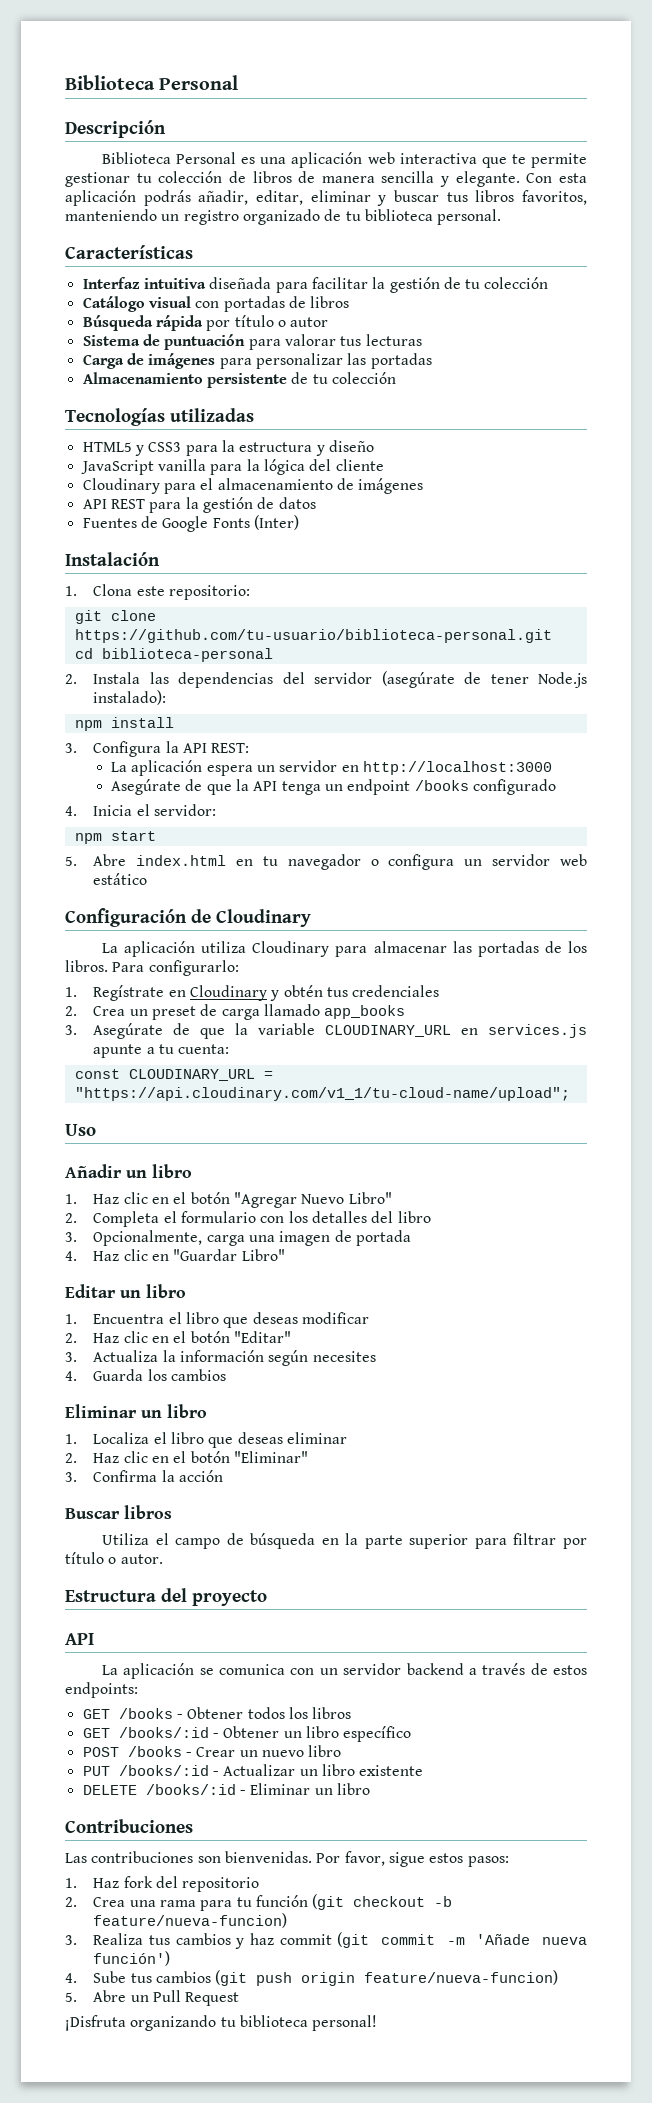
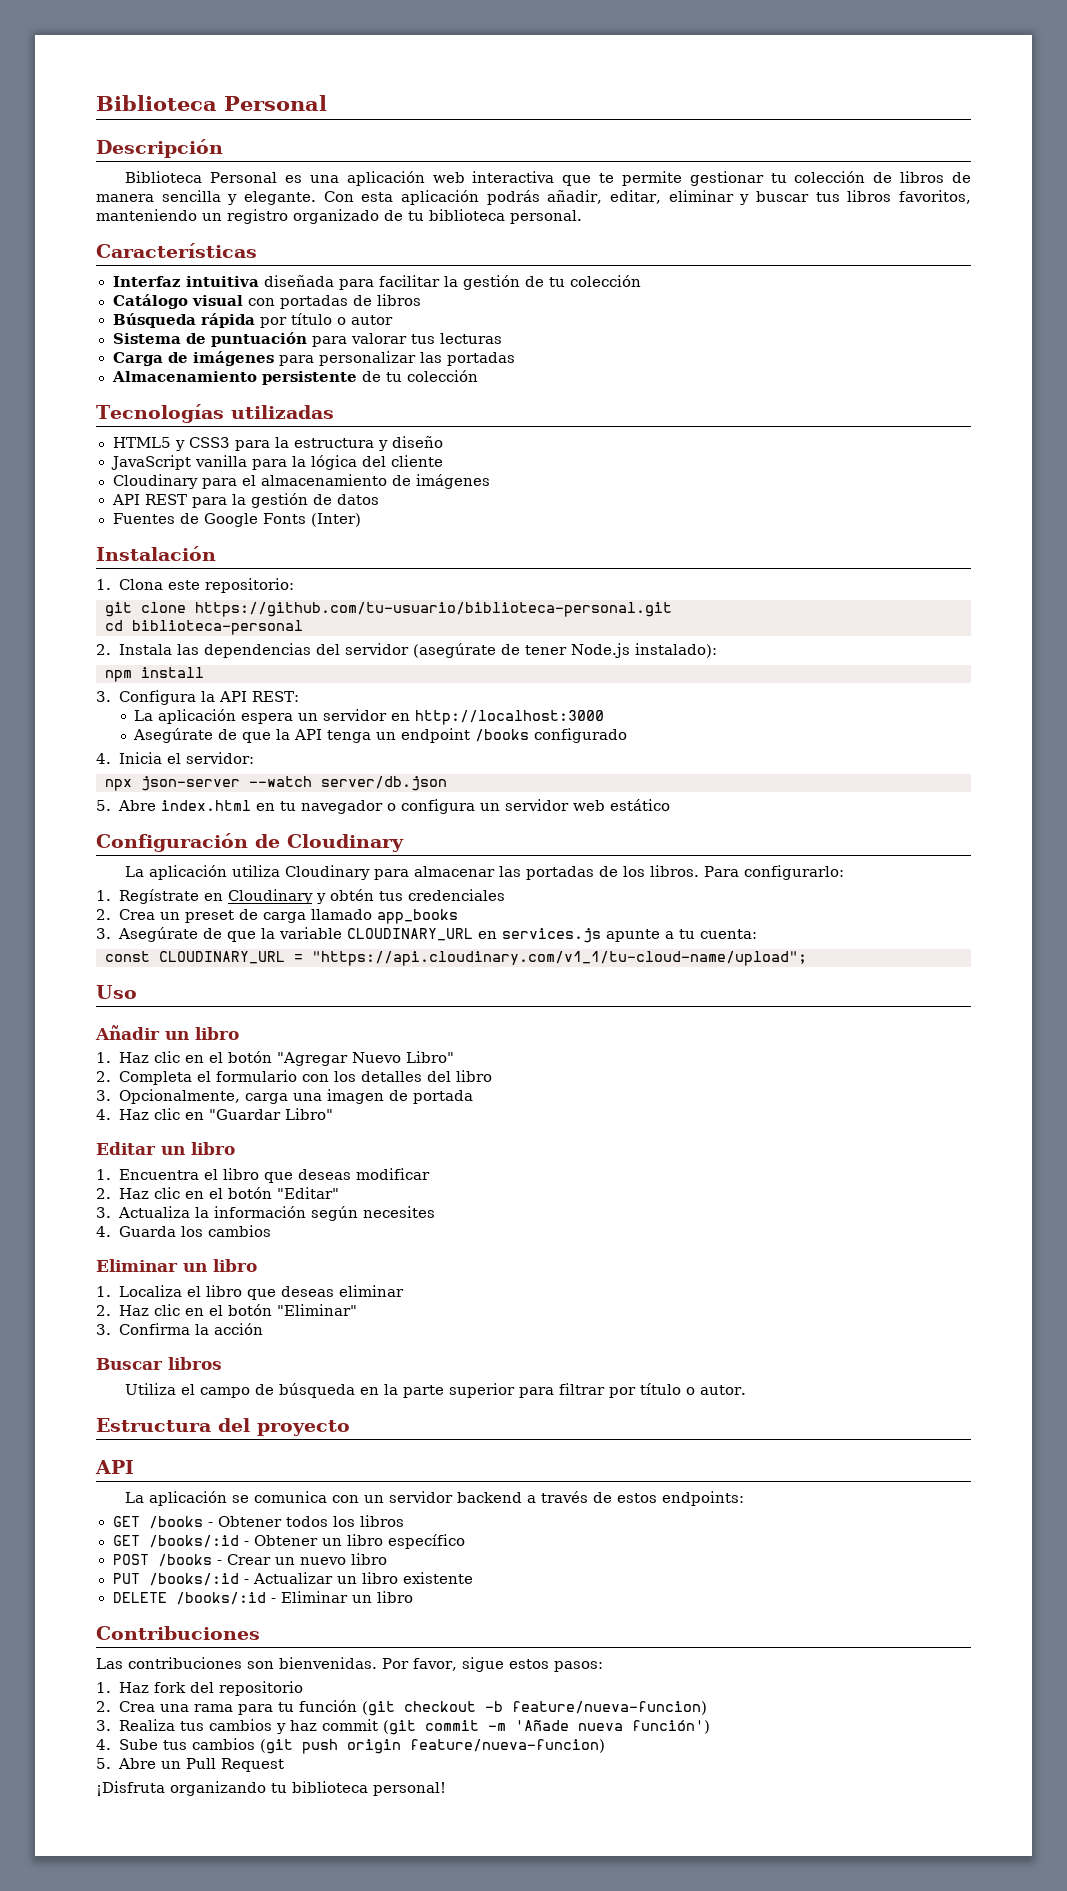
[74,831,156,844] npm start -> [105,776,447,791] npx json-server --watch server/db.json

